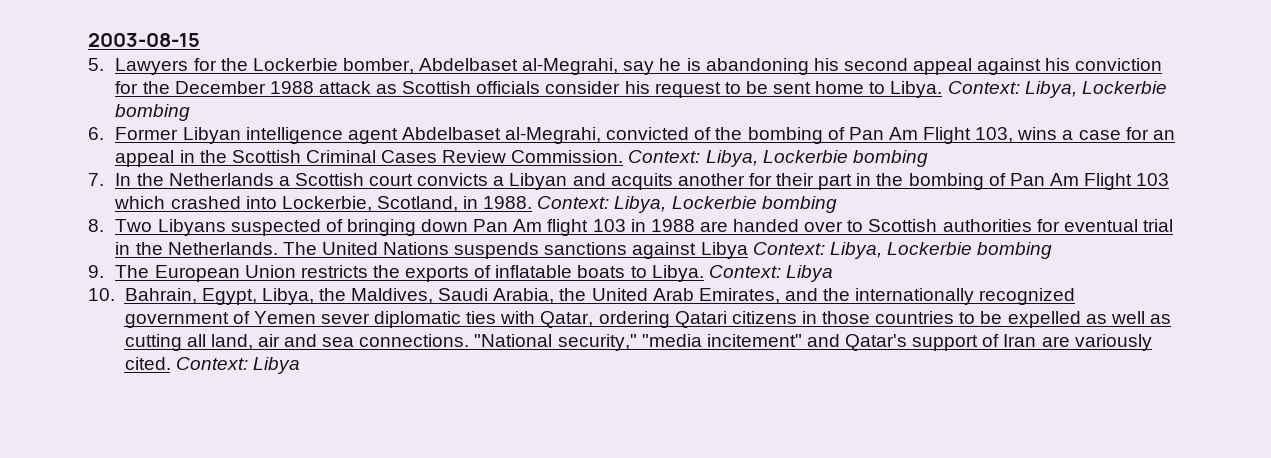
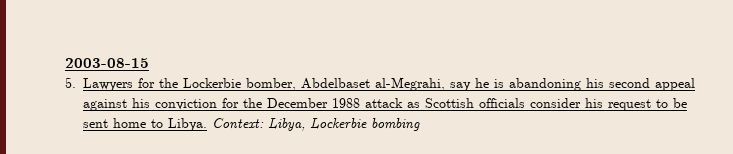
[88,127,1175,144] [115,150,928,167] [88,173,1170,190] [114,196,837,213] [88,219,1173,236] [115,242,1053,259] [88,265,833,282] [88,288,1076,305] [124,311,1171,328] [124,334,1152,351] [124,357,300,374] // 6. Former Libyan intelligence agent Abdelbaset al-Megrahi, convicted of the bombing of Pan Am Flight 103, wins a case for an appeal in the Scottish Criminal Cases Review Commission. Context: Libya, Lockerbie bombing // 7. In the Netherlands a Scottish court convicts a Libyan and acquits another for their part in the bombing of Pan Am Flight 103 which crashed into Lockerbie, Scotland, in 1988. Context: Libya, Lockerbie bombing // 8. Two Libyans suspected of bringing down Pan Am flight 103 in 1988 are handed over to Scottish authorities for eventual trial in the Netherlands. The United Nations suspends sanctions against Libya Context: Libya, Lockerbie bombing // 9. The European Union restricts the exports of inflatable boats to Libya. Context: Libya // 10. Bahrain, Egypt, Libya, the Maldives, Saudi Arabia, the United Arab Emirates, and the internationally recognized government of Yemen sever diplomatic ties with Qatar, ordering Qatari citizens in those countries to be expelled as well as cutting all land, air and sea connections. "National security," "media incitement" and Qatar's support of Iran are variously cited. Context: Libya -> (420, 124) none

